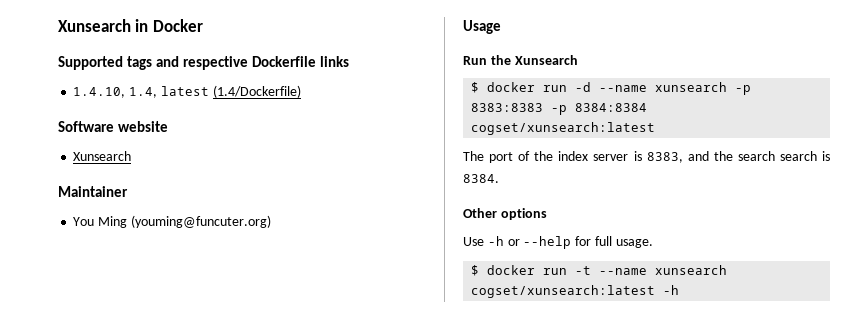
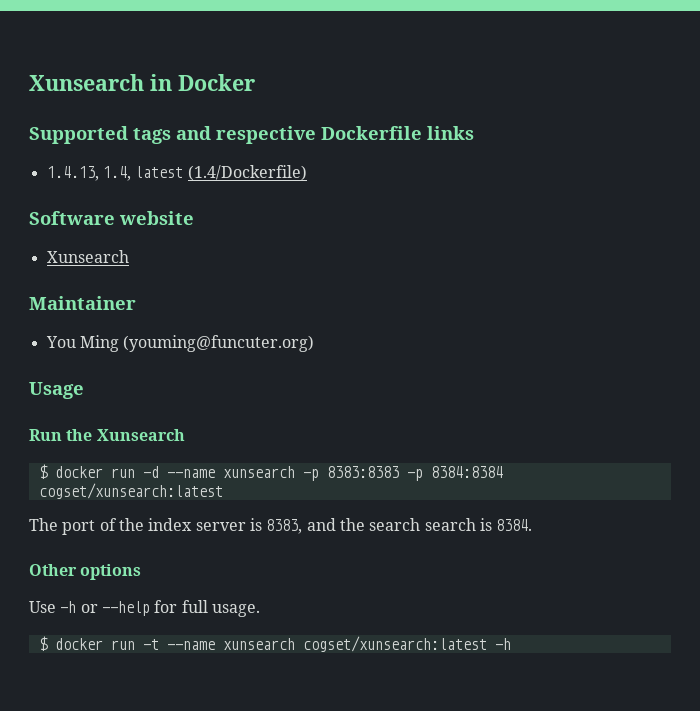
[73,87,126,98] 1.4.10, -> [46,166,99,181] 1.4.13,

